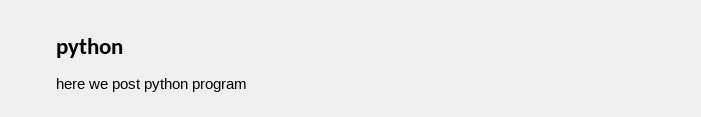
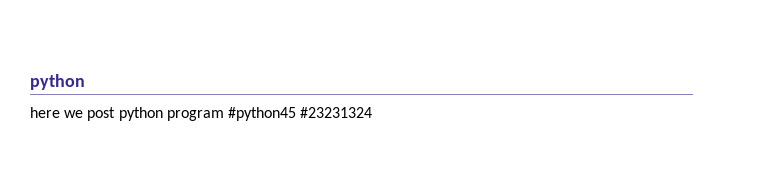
(248, 86) none -> [227,107,373,121] #python45 #23231324

